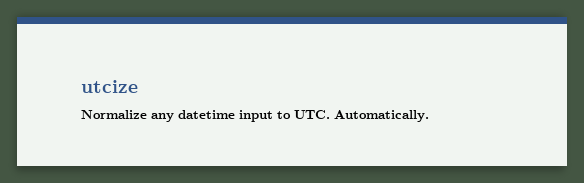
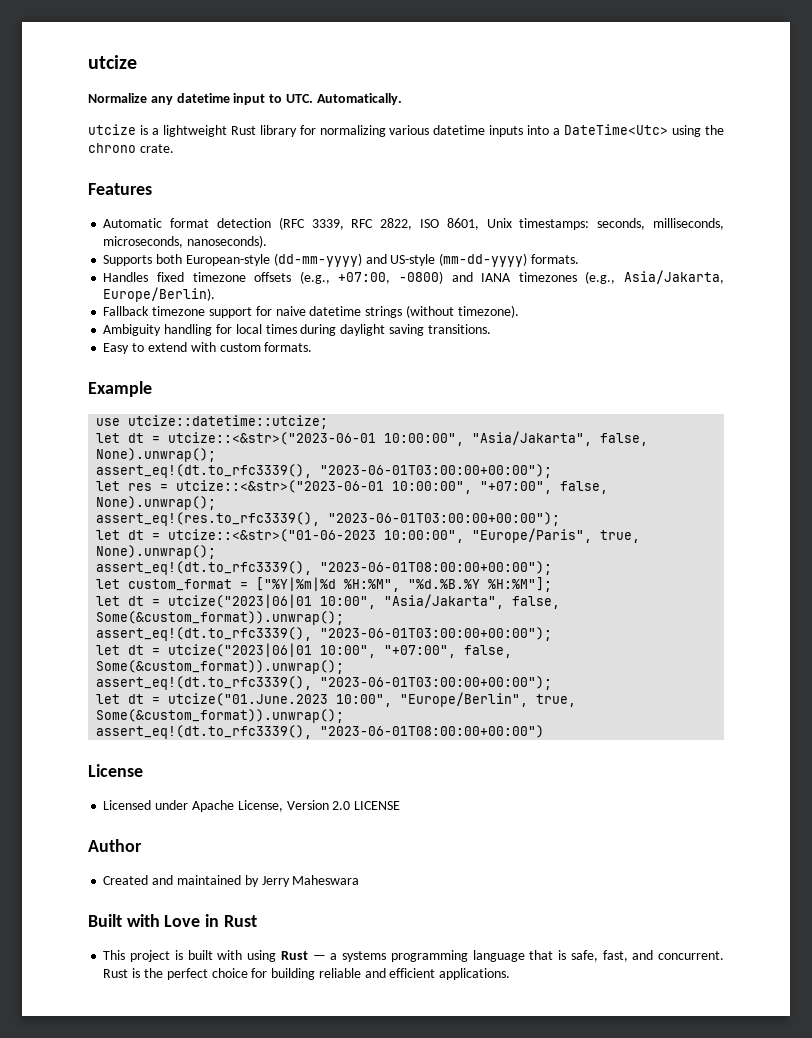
(429, 116) none -> [88,124,724,137] [88,143,174,153] [88,183,152,195] [103,217,724,230] [103,235,268,248] [103,253,579,267] [103,270,725,284] [103,287,216,302] [103,305,519,318] [103,324,491,336] [103,342,313,354] [88,381,152,397] [96,415,329,429] [96,431,649,446] [96,448,217,462] [96,464,553,478] [96,480,609,494] [96,496,217,510] [96,512,561,526] [96,528,641,543] [96,545,217,559] [96,561,553,575] [96,577,553,592] [96,594,561,609] [96,611,345,625] [96,627,553,641] [96,643,513,658] [96,660,345,674] [96,676,553,690] [96,692,577,707] [96,709,345,723] [96,725,545,739] [88,764,143,777] [103,800,401,812] [88,839,142,852] [103,875,360,887] [88,914,257,927] [103,950,725,962] [103,968,511,980] // utcize is a lightweight Rust library for normalizing various datetime inputs into a DateTime<Utc> using the chrono crate. // Features // Automatic format detection (RFC 3339, RFC 2822, ISO 8601, Unix timestamps: seconds, milliseconds, microseconds, nanoseconds). // Supports both European-style (dd-mm-yyyy) and US-style (mm-dd-yyyy) formats. // Handles fixed timezone offsets (e.g., +07:00, -0800) and IANA timezones (e.g., Asia/Jakarta, Europe/Berlin). // Fallback timezone support for naive datetime strings (without timezone). // Ambiguity handling for local times during daylight saving transitions. // Easy to extend with custom formats. // Example // use utcize::datetime::utcize; // let dt = utcize::<&str>("2023-06-01 10:00:00", "Asia/Jakarta", false, None).unwrap(); // assert_eq!(dt.to_rfc3339(), "2023-06-01T03:00:00+00:00"); // let res = utcize::<&str>("2023-06-01 10:00:00", "+07:00", false, None).unwrap(); // assert_eq!(res.to_rfc3339(), "2023-06-01T03:00:00+00:00"); // let dt = utcize::<&str>("01-06-2023 10:00:00", "Europe/Paris", true, None).unwrap(); // assert_eq!(dt.to_rfc3339(), "2023-06-01T08:00:00+00:00"); // let custom_format = ["%Y|%m|%d %H:%M", "%d.%B.%Y %H:%M"]; // let dt = utcize("2023|06|01 10:00", "Asia/Jakarta", false, Some(&custom_format)).unwrap(); // assert_eq!(dt.to_rfc3339(), "2023-06-01T03:00:00+00:00"); // let dt = utcize("2023|06|01 10:00", "+07:00", false, Some(&custom_format)).unwrap(); // assert_eq!(dt.to_rfc3339(), "2023-06-01T03:00:00+00:00"); // let dt = utcize("01.June.2023 10:00", "Europe/Berlin", true, Some(&custom_format)).unwrap(); // assert_eq!(dt.to_rfc3339(), "2023-06-01T08:00:00+00:00") // License // Licensed under Apache License, Version 2.0 LICENSE // Author // Created and maintained by Jerry Maheswara // Built with Love in Rust // This project is built with using Rust — a systems programming language that is safe, fast, and concurrent. Rust is the perfect choice for building reliable and efficient applications.

